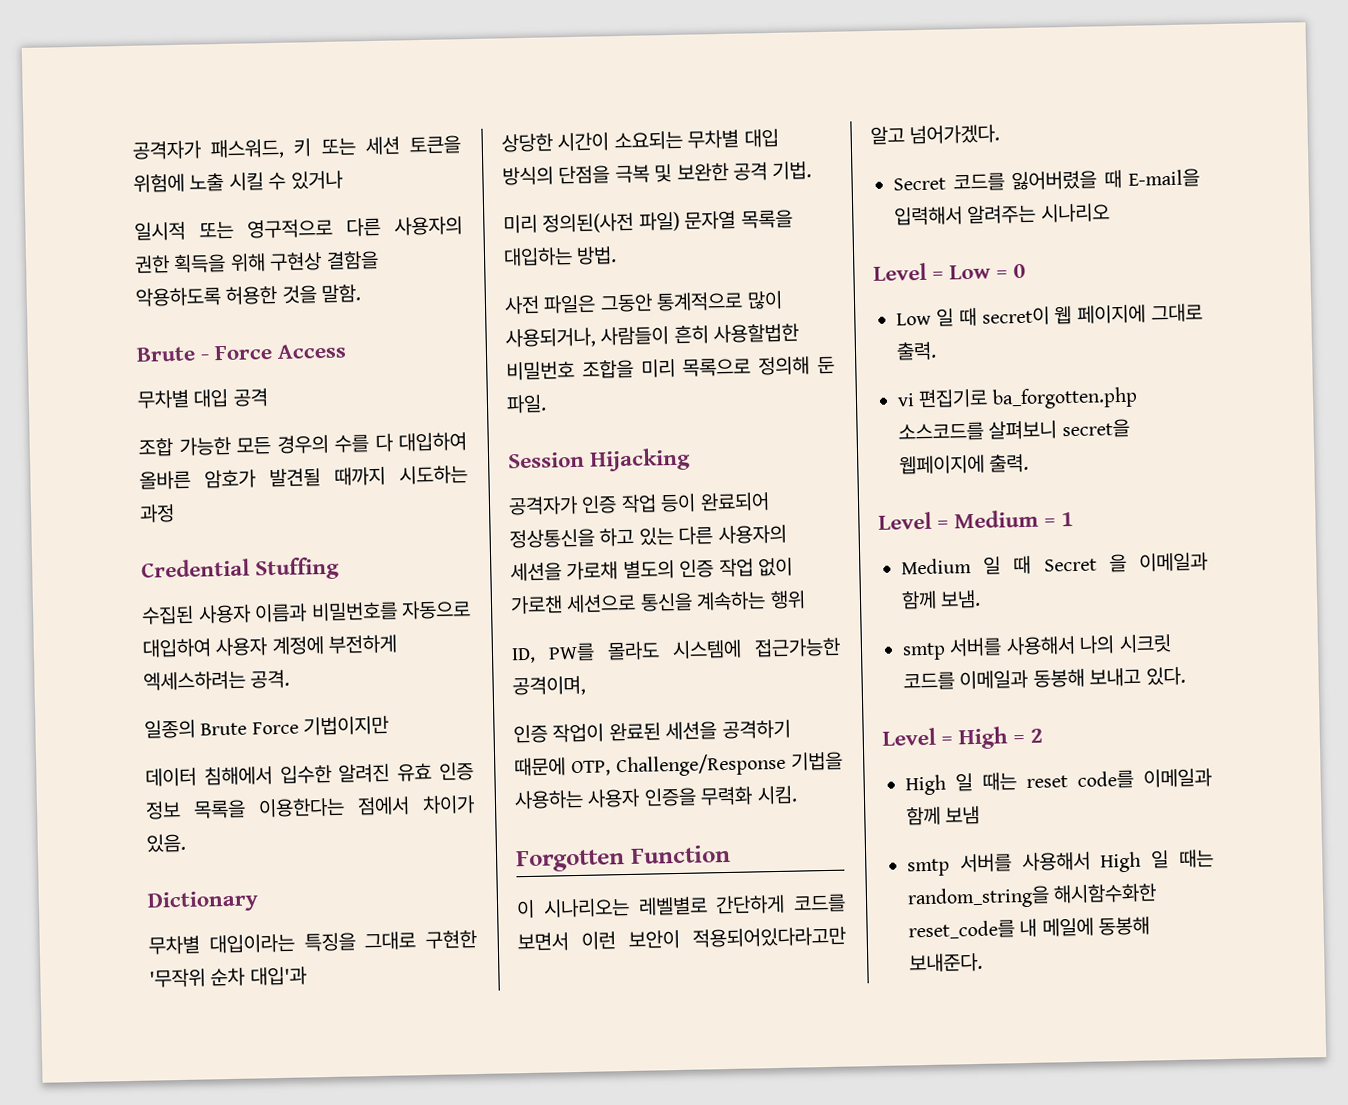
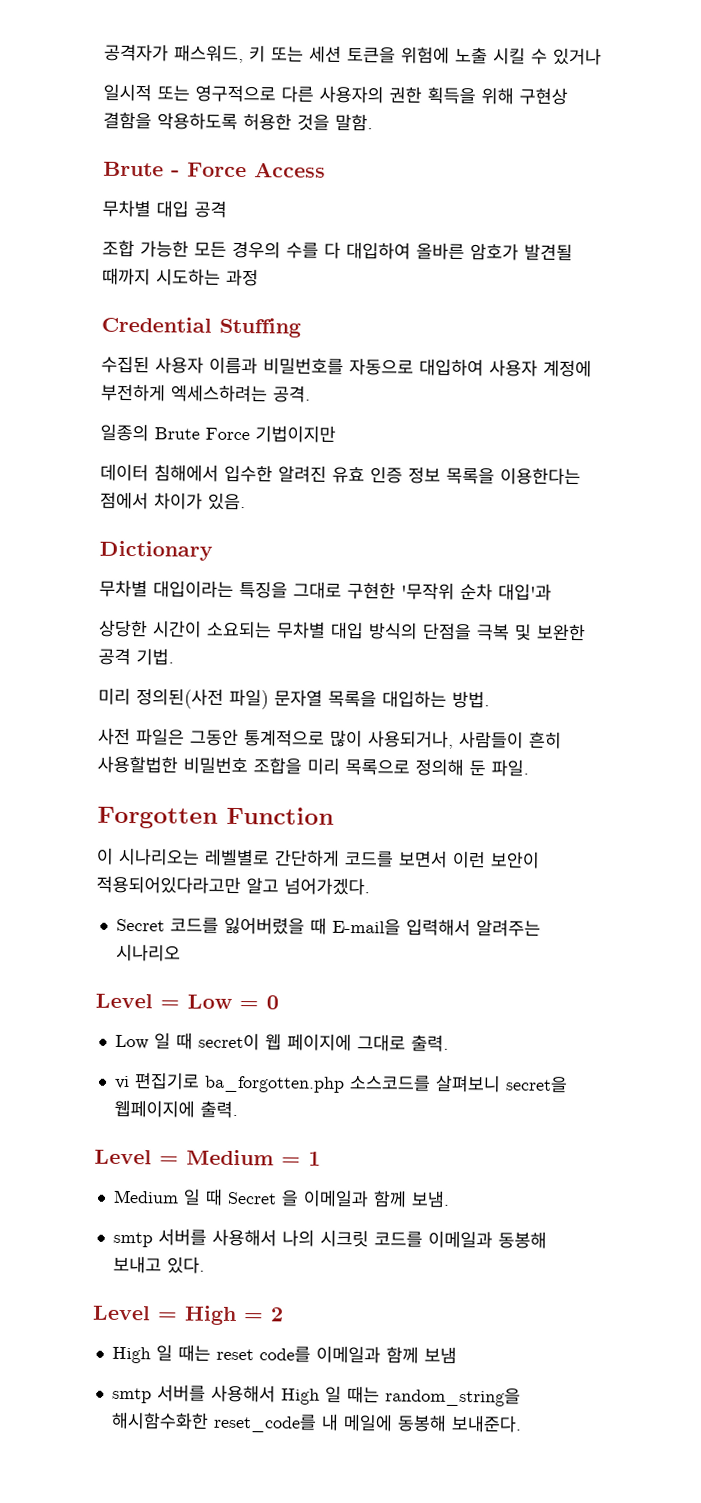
[507,447,692,472] [508,492,770,516] [509,524,787,549] [510,557,793,582] [510,590,806,615] [511,637,841,664] [512,675,586,697] [513,719,791,744] [514,751,843,778] [514,785,798,810] // Session Hijacking // 공격자가 인증 작업 등이 완료되어 정상통신을 하고 있는 다른 사용자의 세션을 가로채 별도의 인증 작업 없이 가로챈 세션으로 통신을 계속하는 행위 // ID, PW를 몰라도 시스템에 접근가능한 공격이며, // 인증 작업이 완료된 세션을 공격하기 때문에 OTP, Challenge/Response 기법을 사용하는 사용자 인증을 무력화 시킴. -> (529, 768) none

